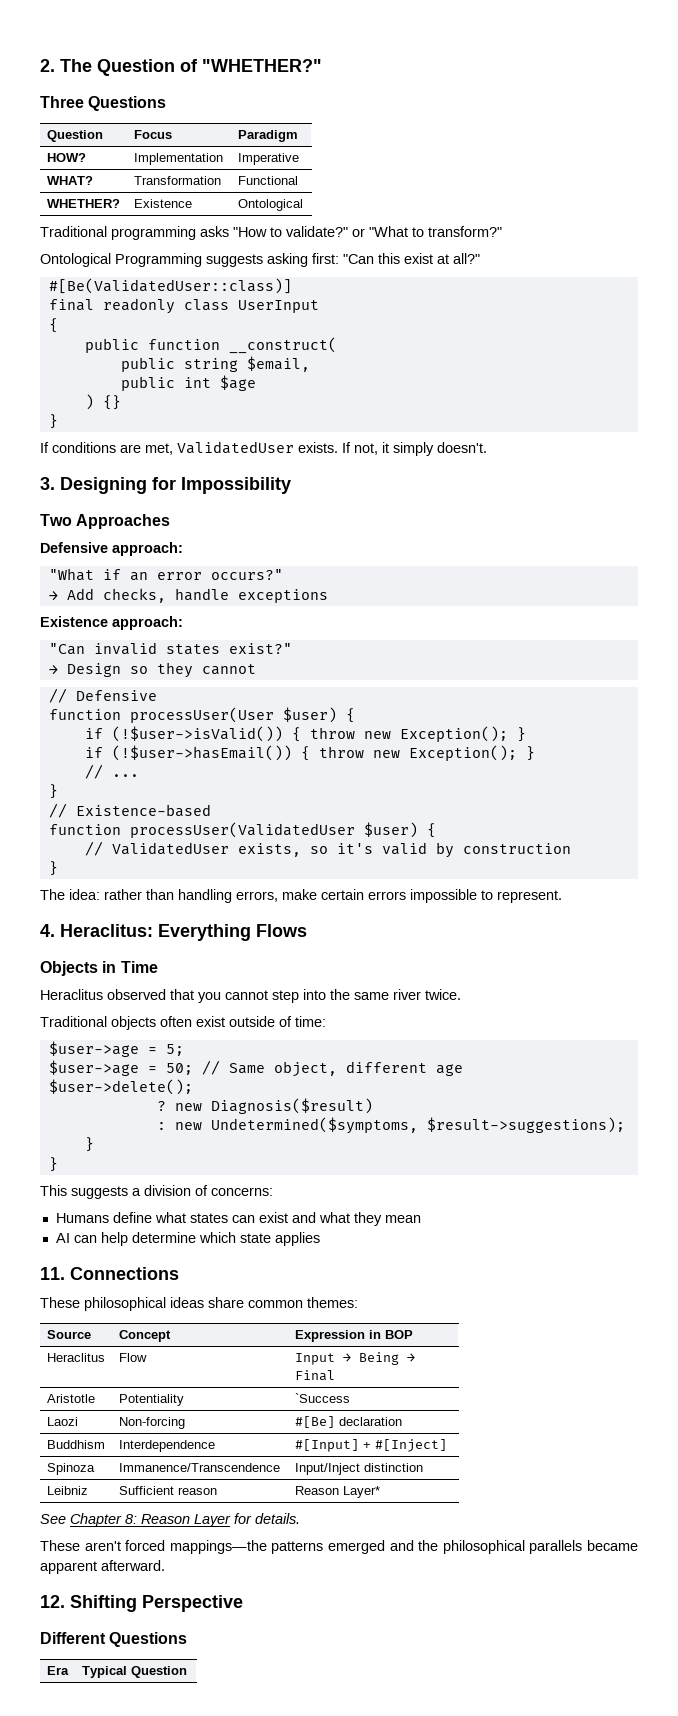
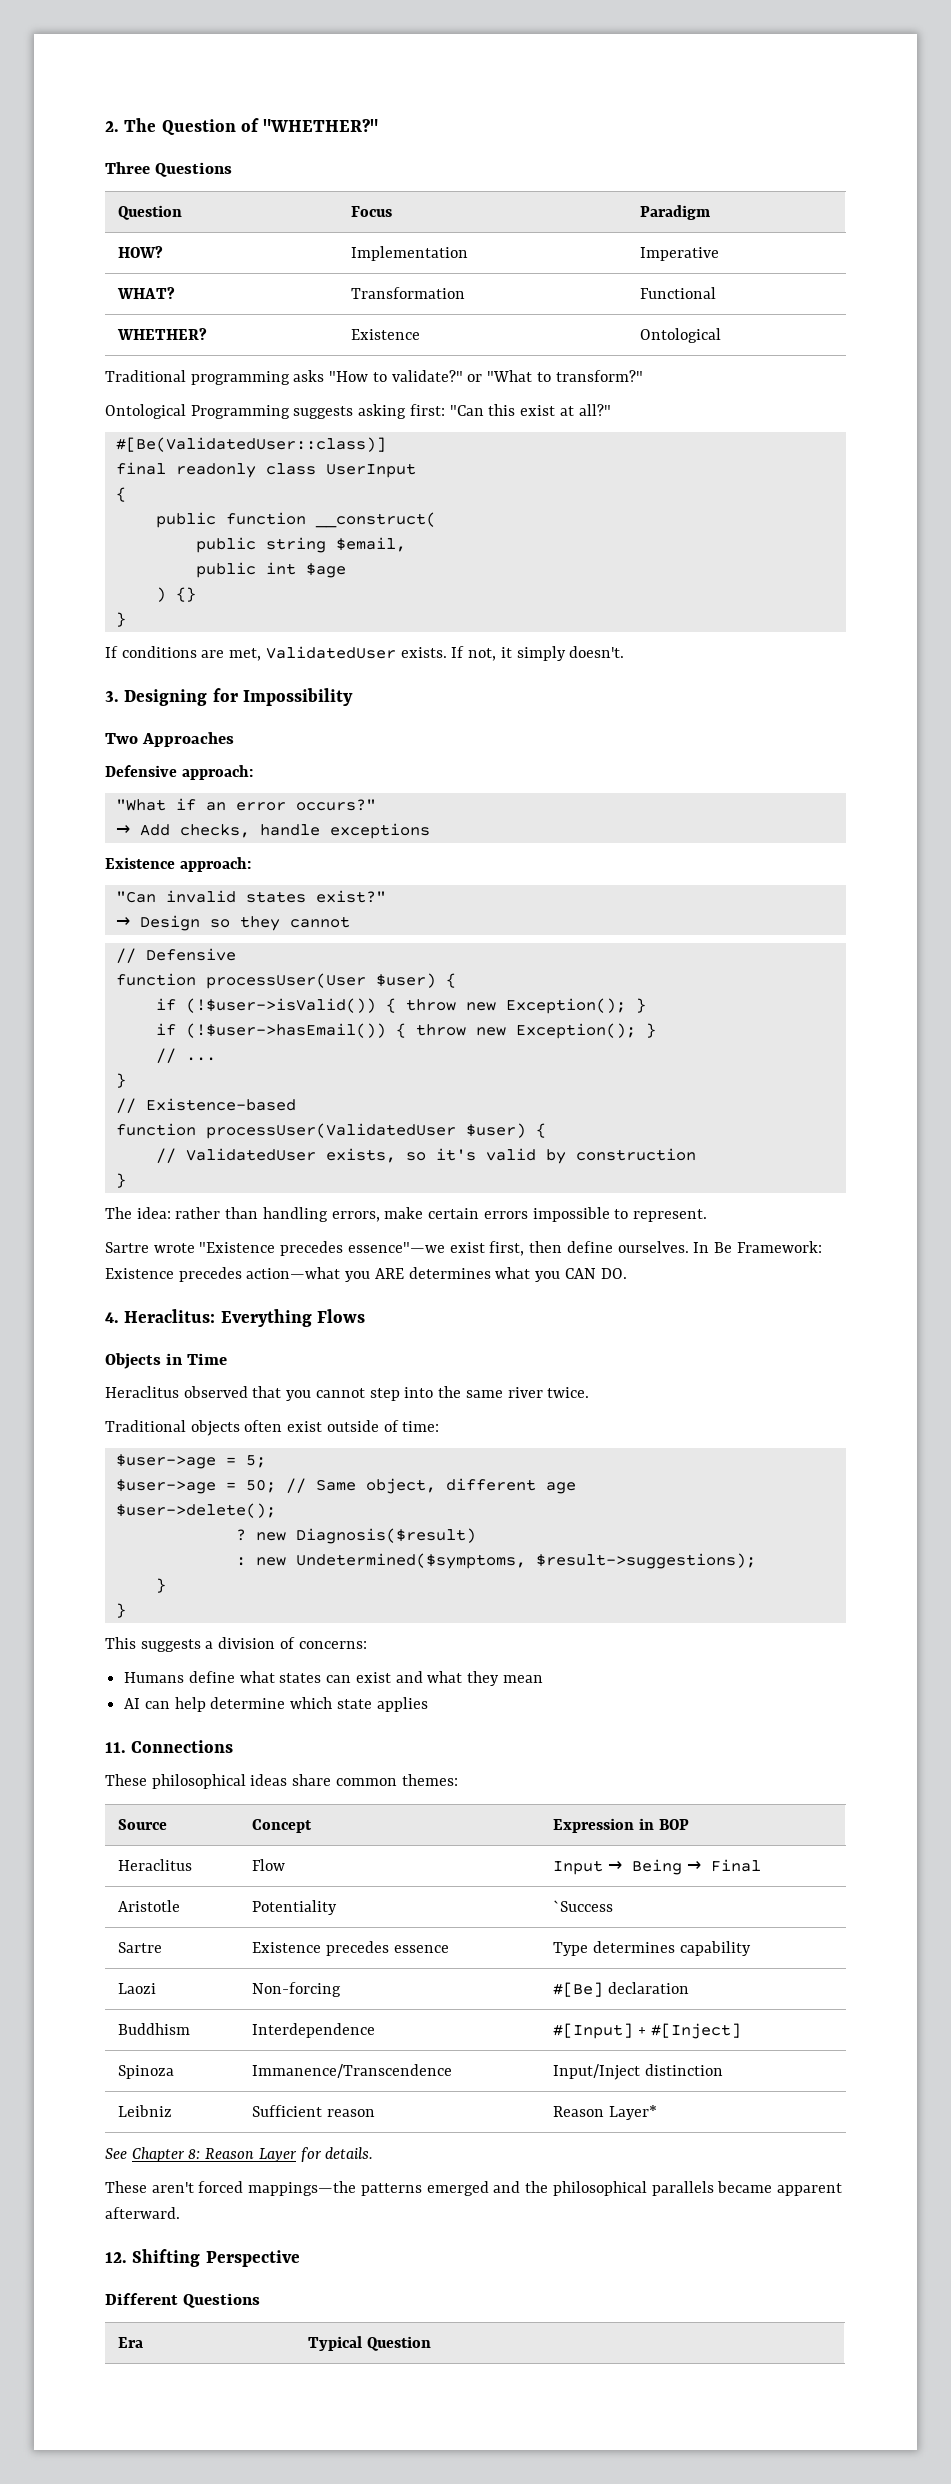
(562, 896) none -> [105,1241,822,1256] [105,1267,627,1282] // Sartre wrote "Existence precedes essence"—we exist first, then define ourselves. In Be Framework: Existence precedes action—what you ARE determines what you CAN DO.
(350, 1398) none -> [118,1942,163,1953] [252,1941,449,1956] [553,1941,751,1956] // Sartre | Existence precedes essence | Type determines capability

